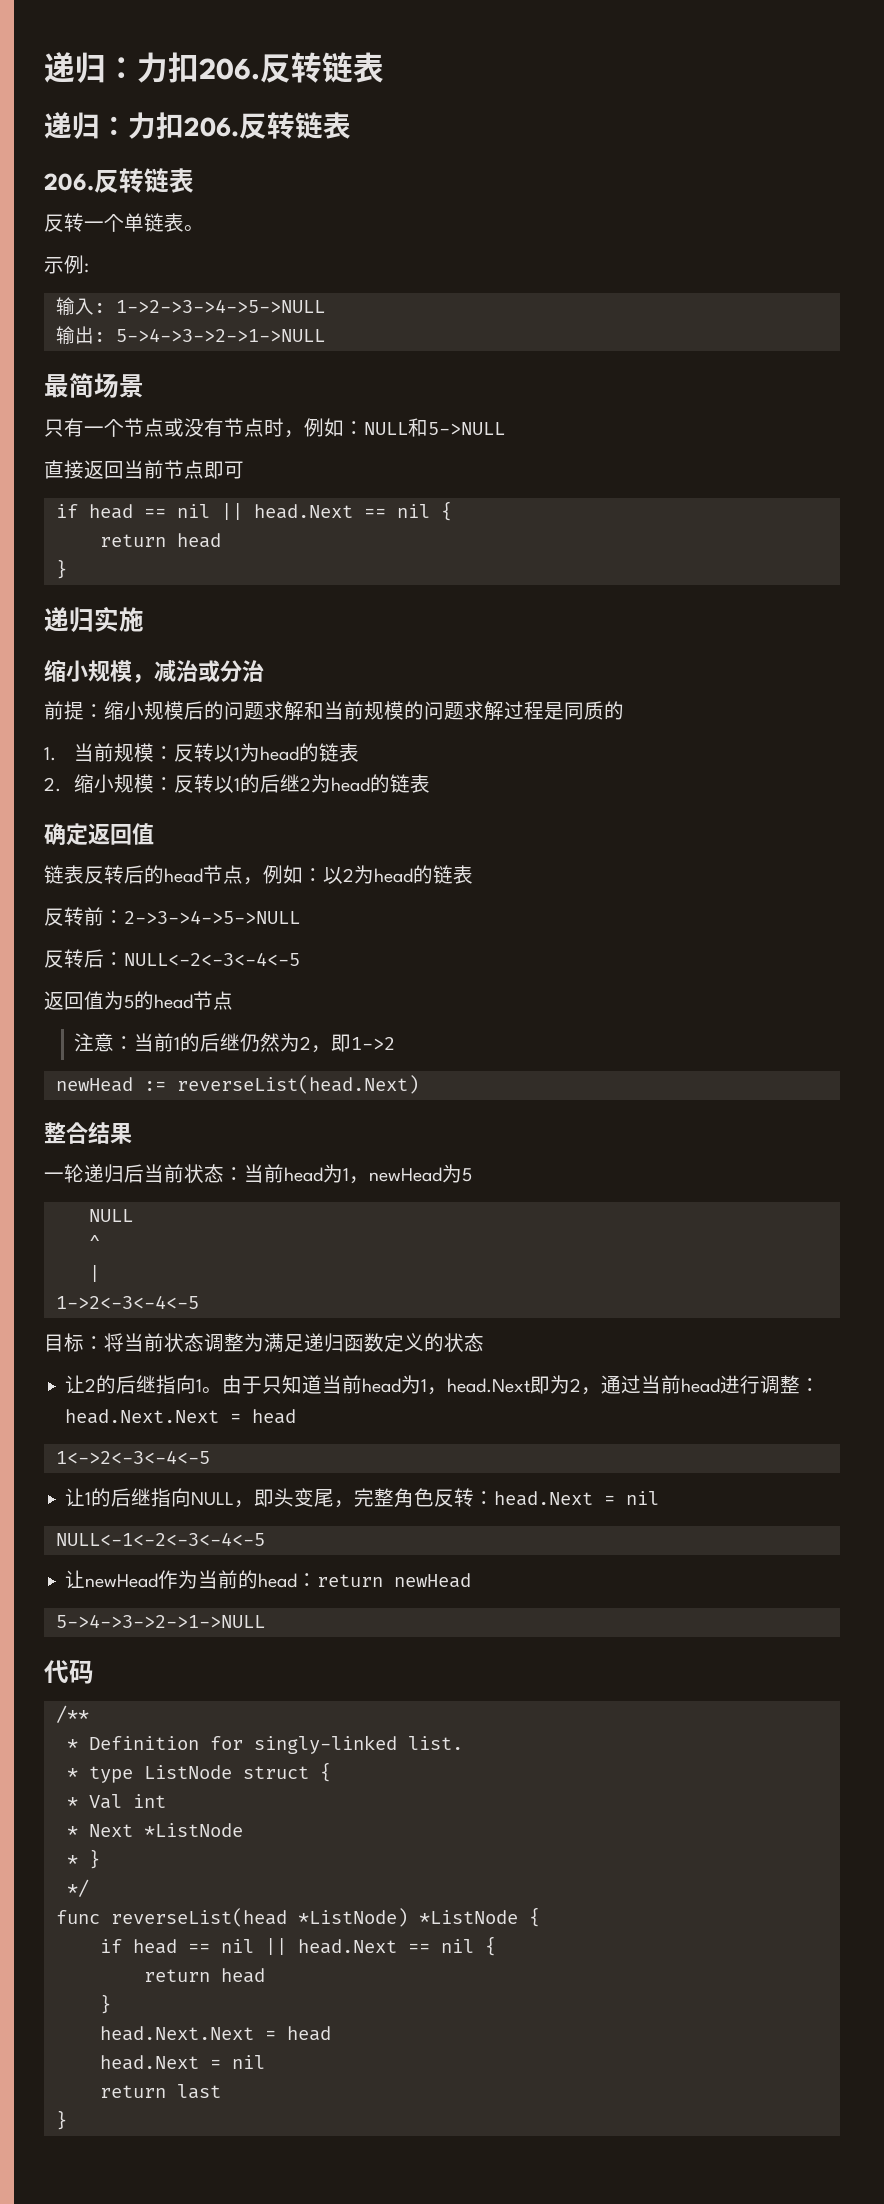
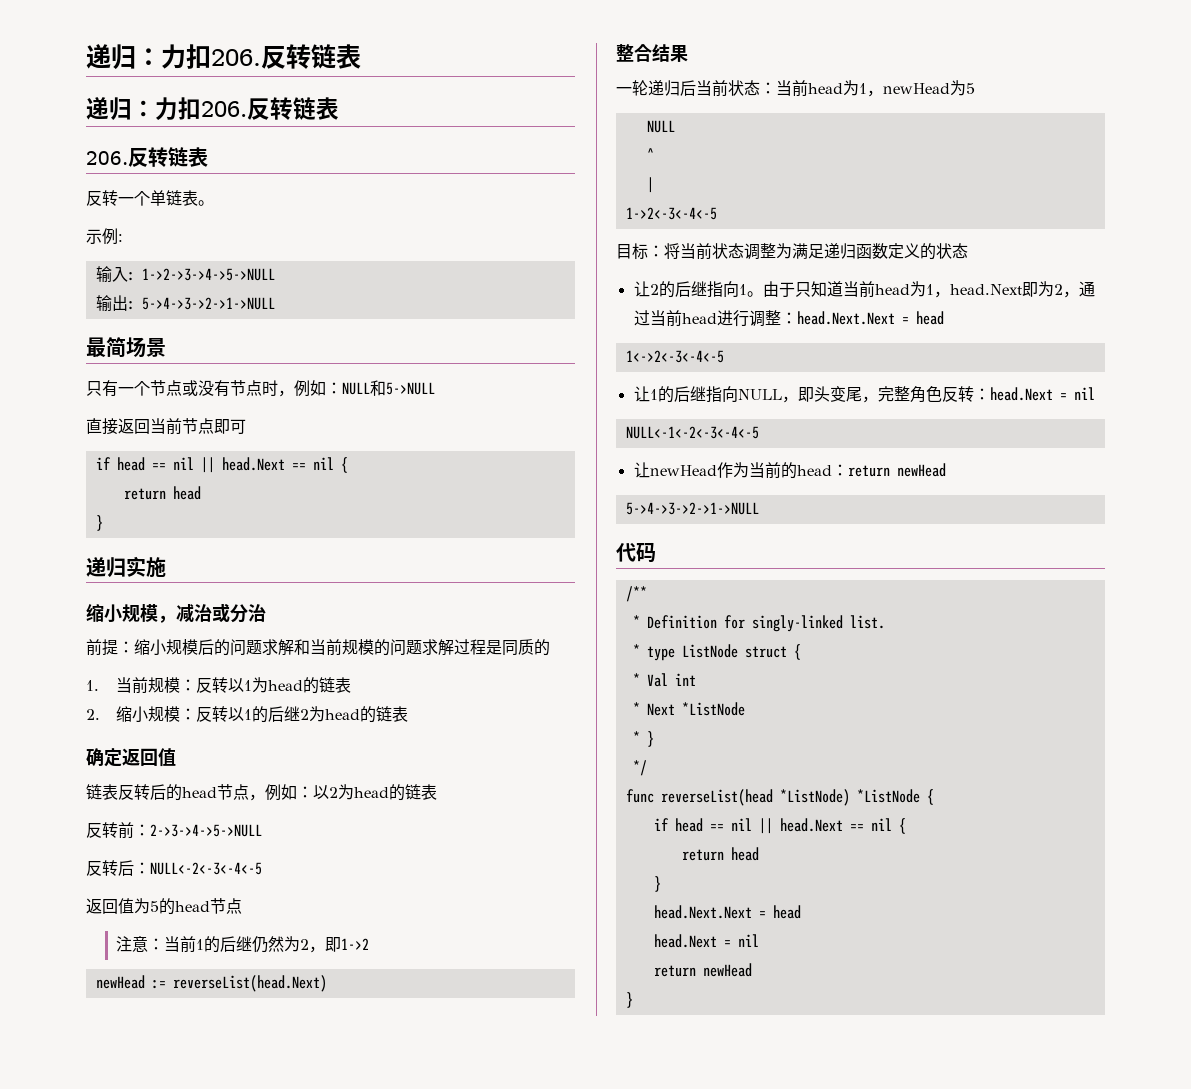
[176,2084,221,2099] last -> [702,963,752,977] newHead

